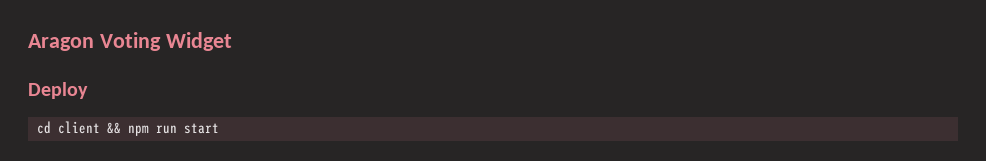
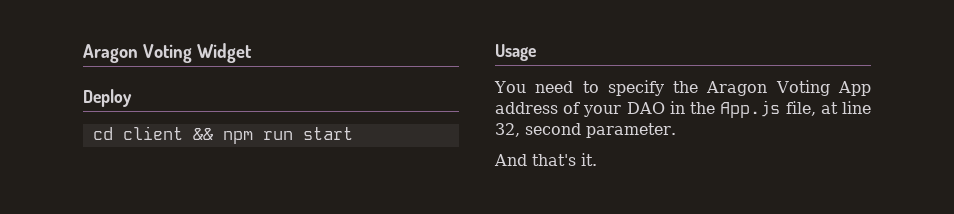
(220, 128) none -> [495,44,536,61] [494,80,871,96] [495,100,871,118] [495,123,676,138] [494,153,597,166] // Usage // You need to specify the Aragon Voting App address of your DAO in the App.js file, at line 32, second parameter. // And that's it.

